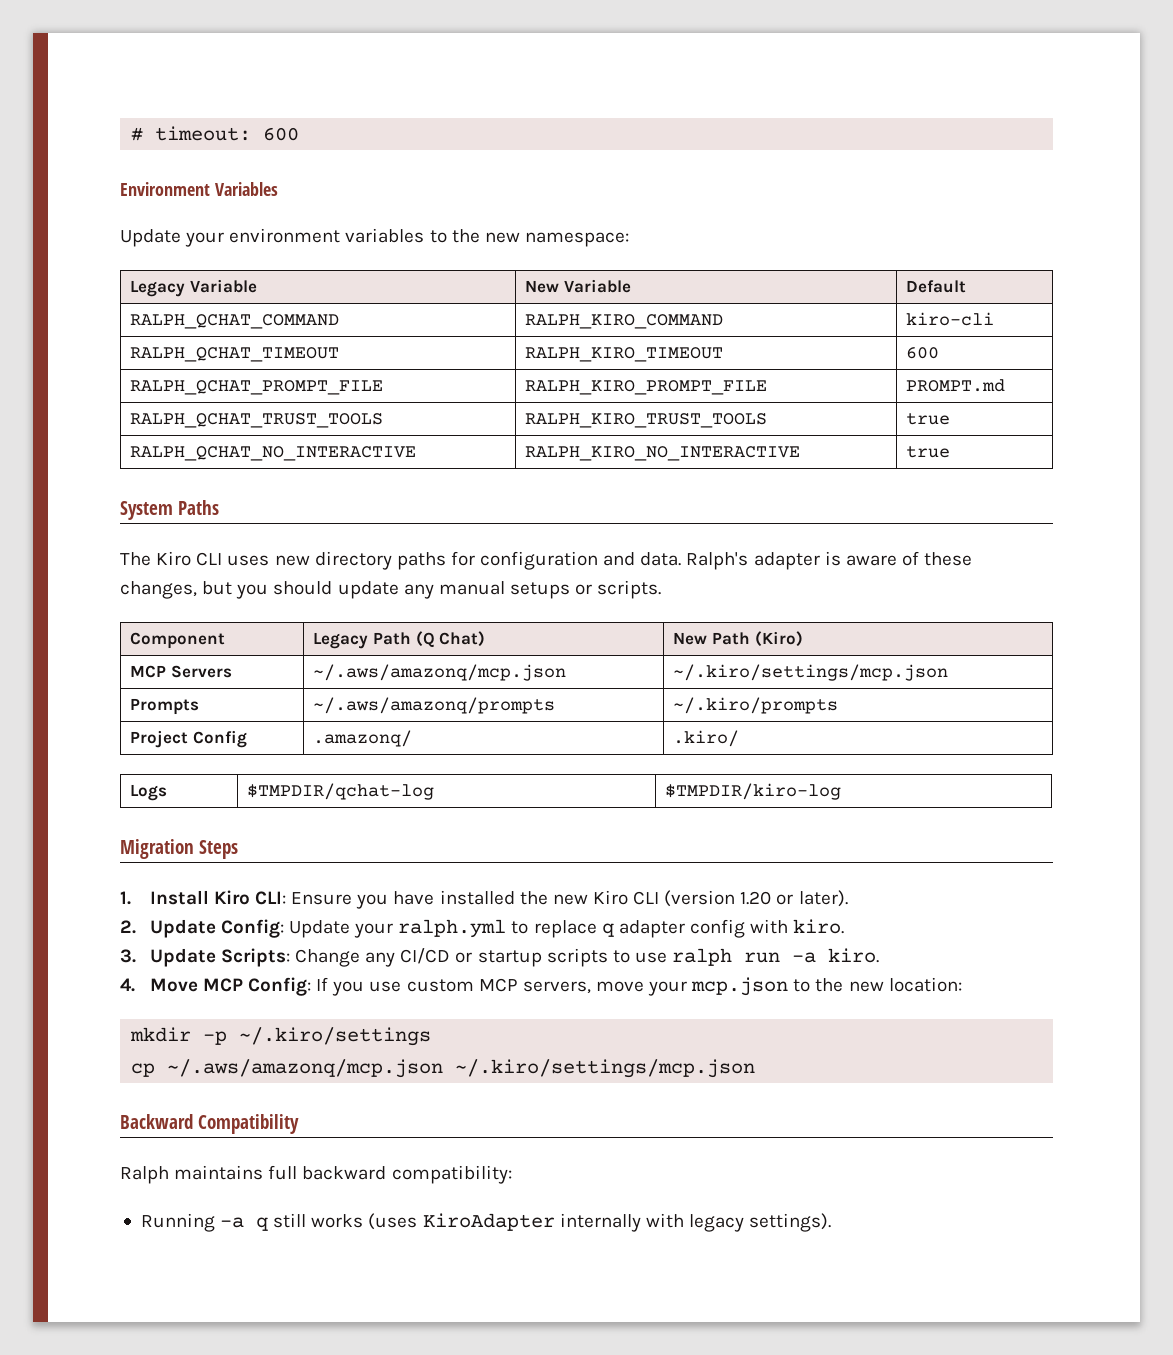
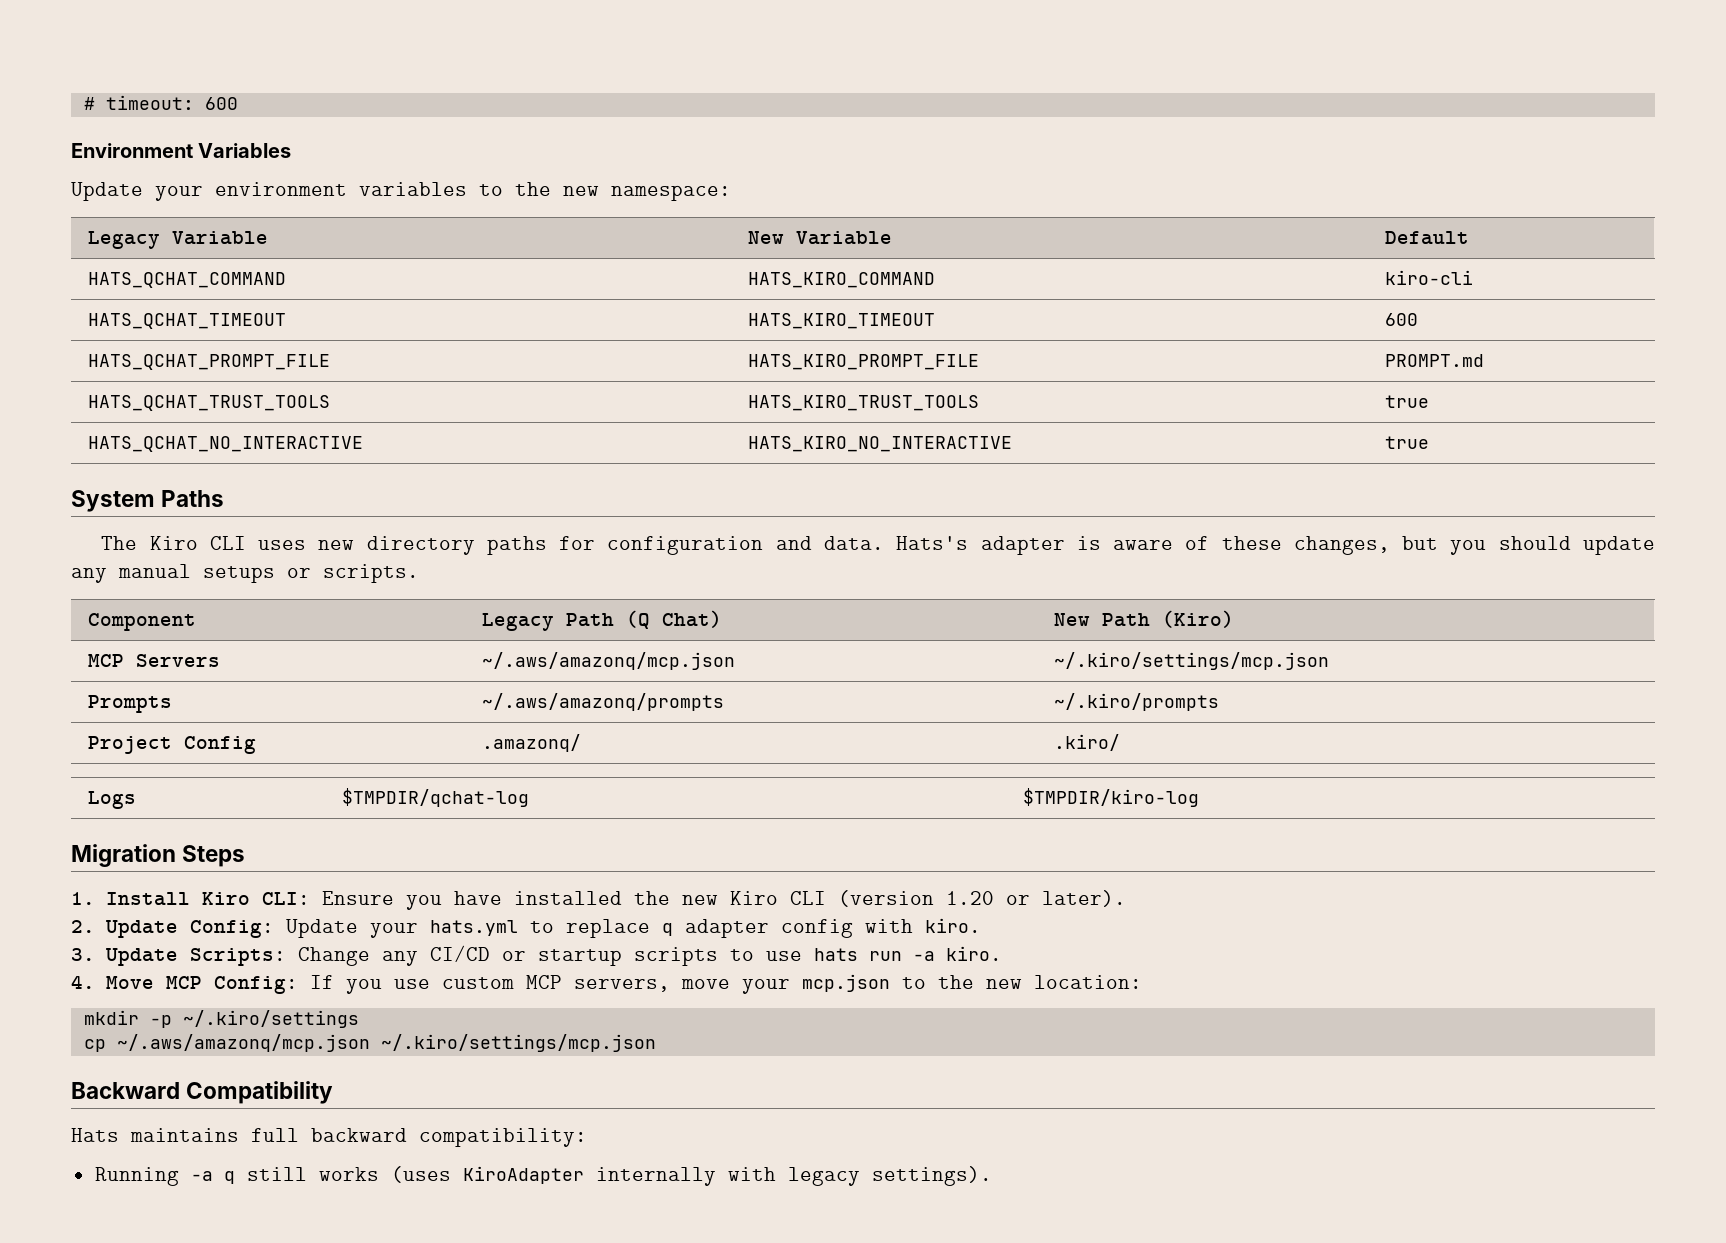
[130,314,340,329] [525,314,724,329] RALPH_QCHAT_COMMAND | RALPH_KIRO_COMMAND -> [87,272,286,288] [747,272,935,288] HATS_QCHAT_COMMAND | HATS_KIRO_COMMAND
[130,347,340,362] [525,347,724,362] [906,347,940,359] [130,380,384,395] [525,380,768,395] RALPH_QCHAT_TIMEOUT | RALPH_KIRO_TIMEOUT | 600 // RALPH_QCHAT_PROMPT_FILE | RALPH_KIRO_PROMPT_FILE -> [87,313,286,329] [747,313,935,329] [1384,313,1418,326] [87,354,330,370] [747,354,979,370] HATS_QCHAT_TIMEOUT | HATS_KIRO_TIMEOUT | 600 // HATS_QCHAT_PROMPT_FILE | HATS_KIRO_PROMPT_FILE
[130,413,384,428] [525,413,768,428] [906,413,951,425] [130,446,417,461] [525,446,801,461] RALPH_QCHAT_TRUST_TOOLS | RALPH_KIRO_TRUST_TOOLS | true // RALPH_QCHAT_NO_INTERACTIVE | RALPH_KIRO_NO_INTERACTIVE -> [87,395,330,411] [747,395,979,411] [1384,395,1429,408] [87,436,363,452] [747,436,1012,452] HATS_QCHAT_TRUST_TOOLS | HATS_KIRO_TRUST_TOOLS | true // HATS_QCHAT_NO_INTERACTIVE | HATS_KIRO_NO_INTERACTIVE
[686,552,749,570] Ralph's -> [896,536,969,550] Hats's
[398,919,507,938] ralph.yml -> [429,920,518,936] hats.yml
[672,948,733,966] ralph -> [813,948,858,961] hats
[120,1166,169,1184] Ralph -> [71,1128,119,1142] Hats

